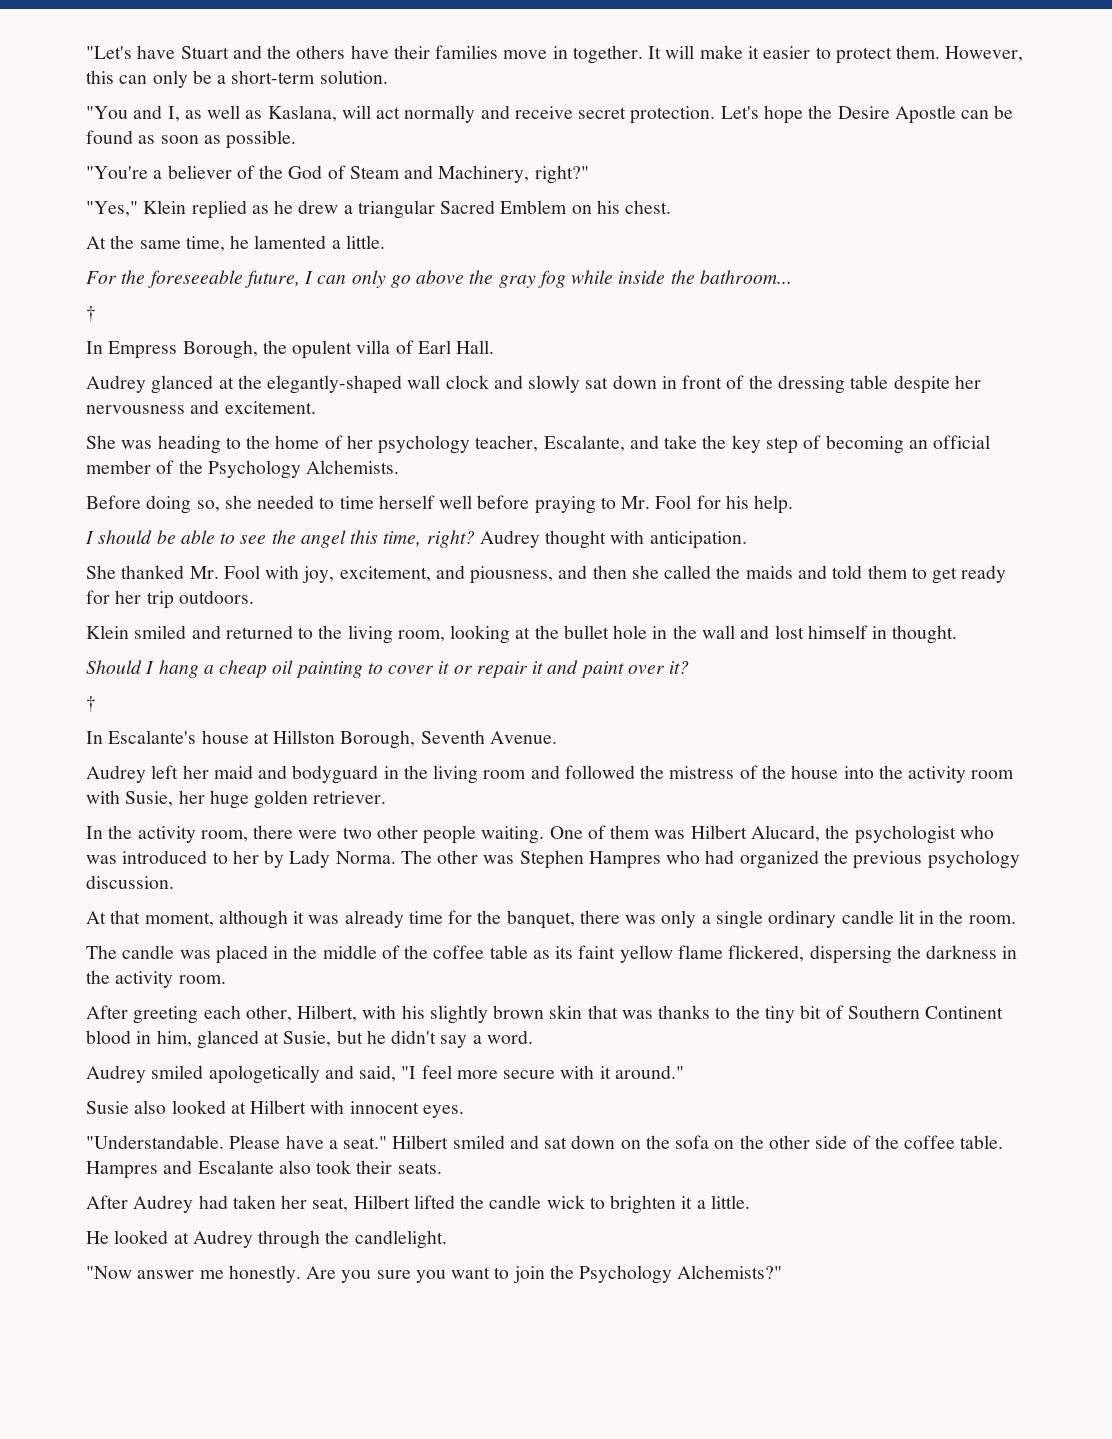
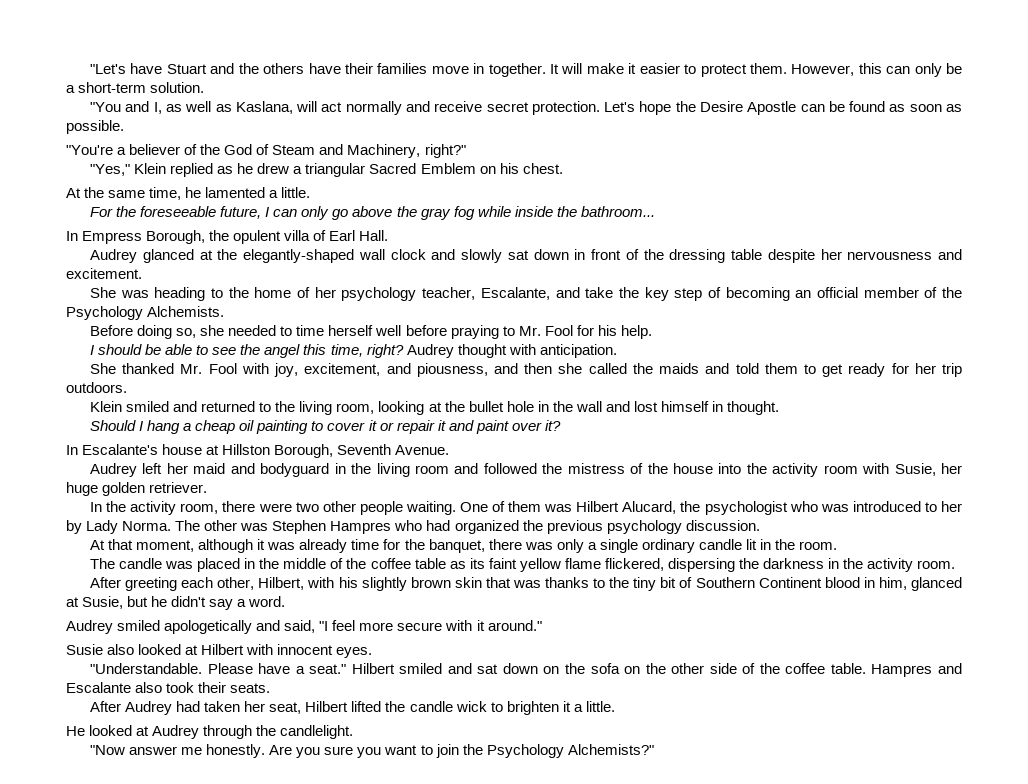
[86,306,96,323] // † -> (655, 211) none
[86,696,96,713] // † -> (561, 425) none

